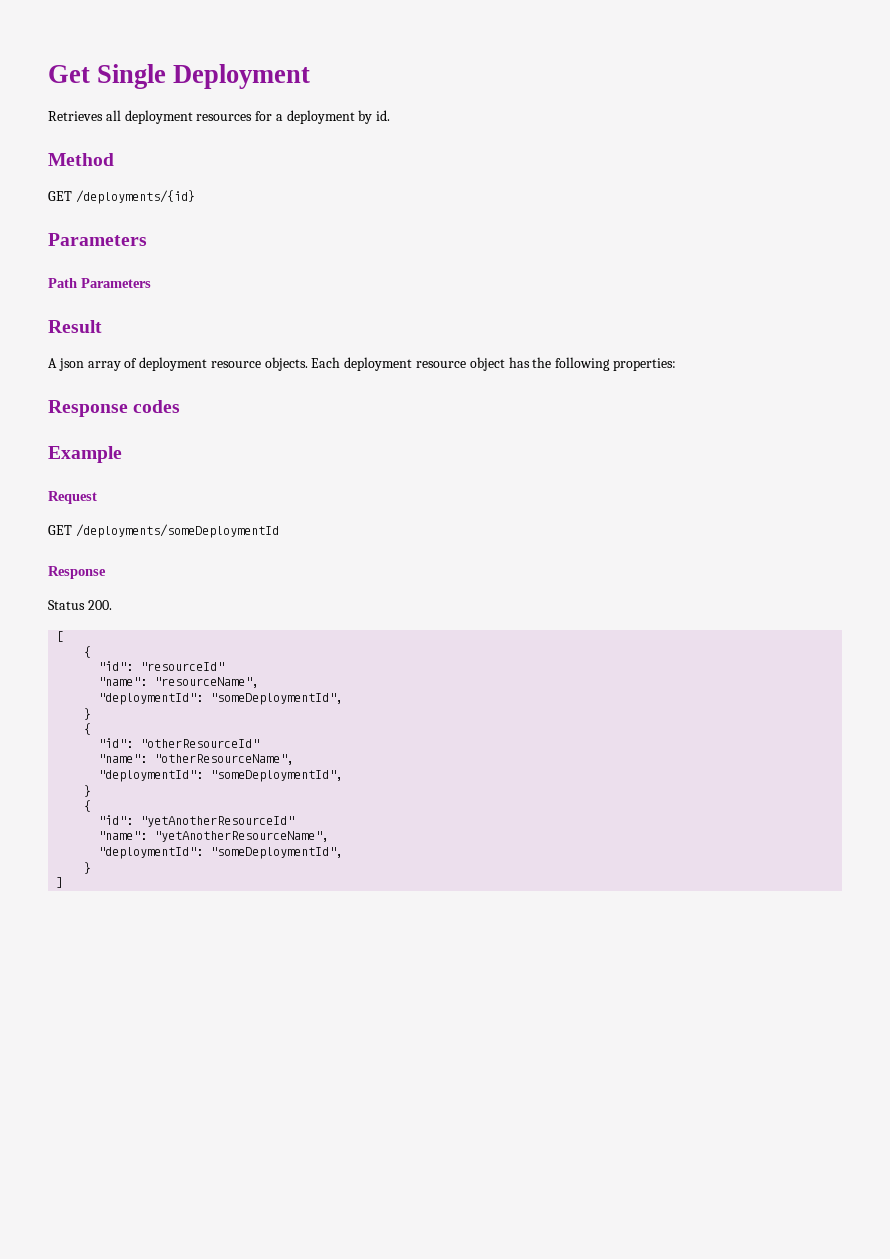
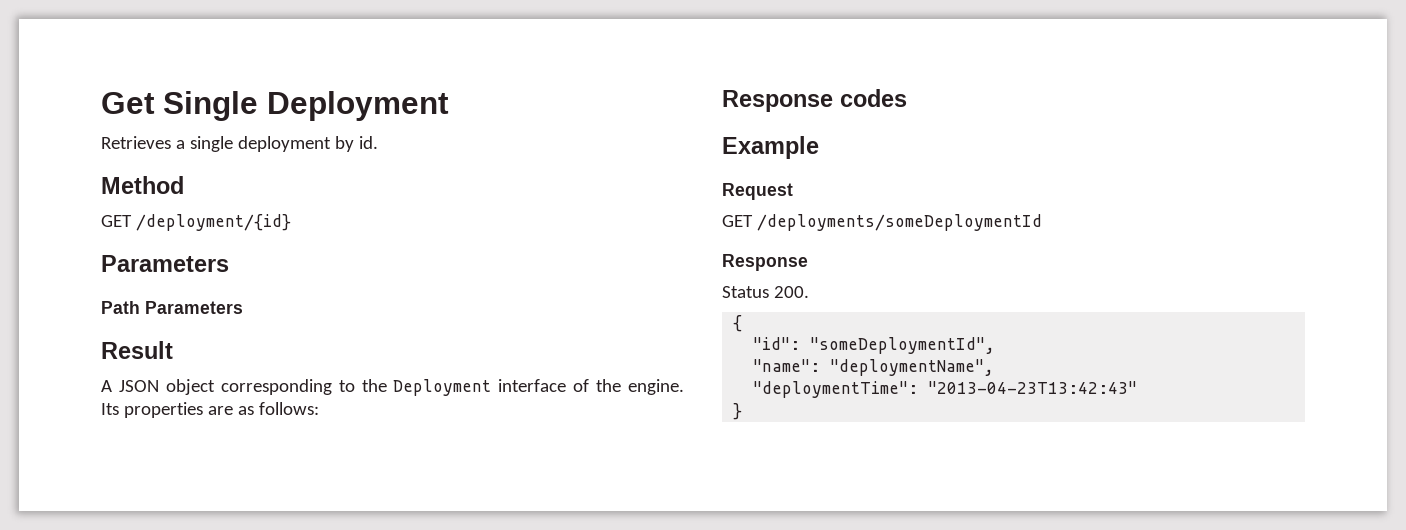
[105,110,283,124] all deployment resources for a -> [175,136,233,152] a single
[75,190,195,204] /deployments/{id} -> [135,214,291,231] /deployment/{id}
[58,357,676,371] json array of deployment resource objects. Each deployment resource object has the following properties: -> [118,379,684,396] [101,402,319,418] JSON object corresponding to the Deployment interface of the engine. Its properties are as follows:
[56,631,64,642] [84,646,92,658] [98,661,225,671] [98,677,260,688] [98,693,344,705] [84,708,92,720] [84,723,92,735] [98,738,260,748] [98,754,295,765] [98,770,344,782] [84,785,92,797] [84,800,92,812] [98,815,295,827] [98,831,330,842] [98,847,344,859] [84,862,92,874] [56,877,64,888] // [ // { // "id": "resourceId" // "name": "resourceName", // "deploymentId": "someDeploymentId", // } // { // "id": "otherResourceId" // "name": "otherResourceName", // "deploymentId": "someDeploymentId", // } // { // "id": "yetAnotherResourceId" // "name": "yetAnotherResourceName", // "deploymentId": "someDeploymentId", // } // ] -> [733,315,743,332] [753,337,996,354] [753,359,995,376] [753,381,1138,398] [733,403,743,420] // { // "id": "someDeploymentId", // "name": "deploymentName", // "deploymentTime": "2013-04-23T13:42:43" // }

